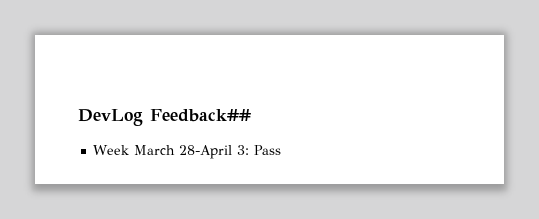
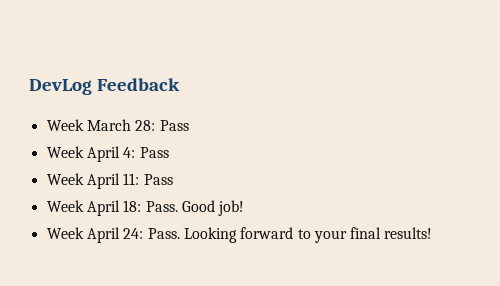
[150,109,251,122] Feedback## -> [96,78,180,91] Feedback
[179,145,282,159] 28-April 3: Pass -> [135,120,189,131] [46,146,169,162] [46,173,173,189] [46,200,245,216] [46,227,433,243] 28: Pass // Week April 4: Pass // Week April 11: Pass // Week April 18: Pass. Good job! // Week April 24: Pass. Looking forward to your final results!

